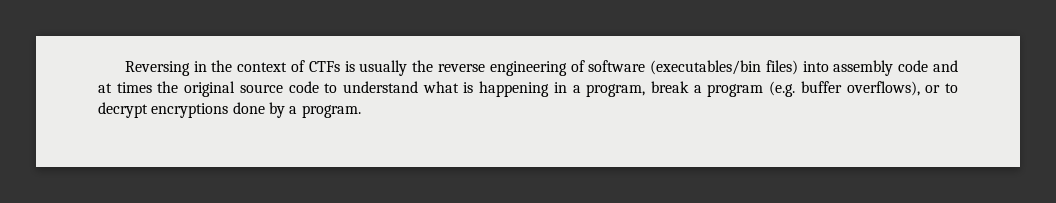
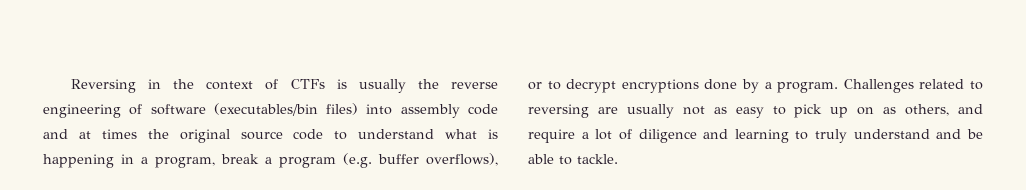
(361, 111) none -> [843,79,983,93] [528,104,984,118] [528,129,983,143] [528,154,618,165] Challenges related to reversing are usually not as easy to pick up on as others, and require a lot of diligence and learning to truly understand and be able to tackle.

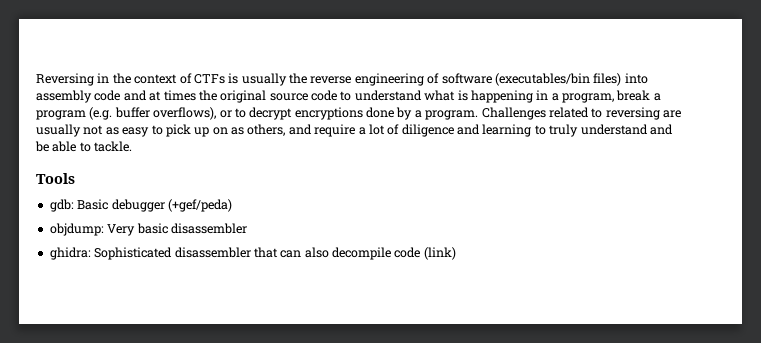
(618, 159) none -> [36,173,75,184] [49,199,232,212] [49,223,247,236] [49,247,456,260] // Tools // gdb: Basic debugger (+gef/peda) // objdump: Very basic disassembler // ghidra: Sophisticated disassembler that can also decompile code (link)

